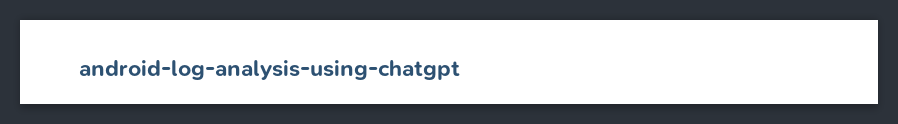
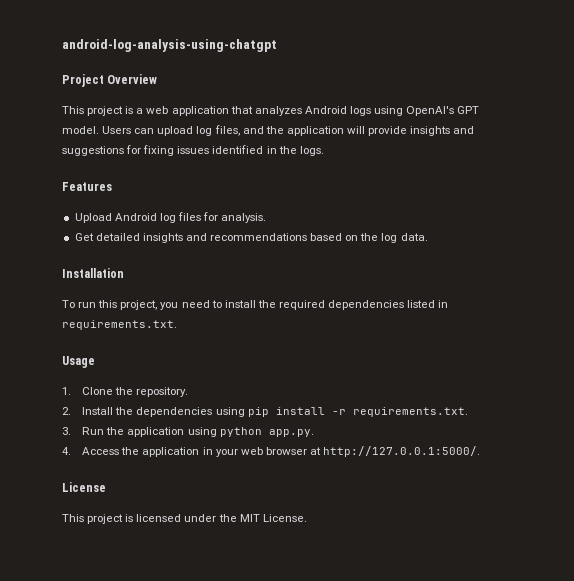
(460, 70) none -> [62,74,158,87] [62,106,480,116] [62,125,475,136] [62,145,324,156] [62,182,112,191] [74,212,267,223] [74,233,428,243] [62,268,124,278] [62,300,449,310] [62,320,177,330] [62,356,95,368] [62,387,189,397] [62,407,468,417] [62,427,314,437] [62,446,481,457] [62,482,106,492] [62,514,307,524] // Project Overview // This project is a web application that analyzes Android logs using OpenAI's GPT model. Users can upload log files, and the application will provide insights and suggestions for fixing issues identified in the logs. // Features // Upload Android log files for analysis. // Get detailed insights and recommendations based on the log data. // Installation // To run this project, you need to install the required dependencies listed in requirements.txt. // Usage // 1. Clone the repository. // 2. Install the dependencies using pip install -r requirements.txt. // 3. Run the application using python app.py. // 4. Access the application in your web browser at http://127.0.0.1:5000/. // License // This project is licensed under the MIT License.

